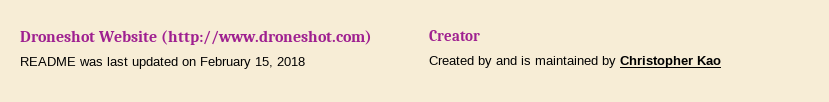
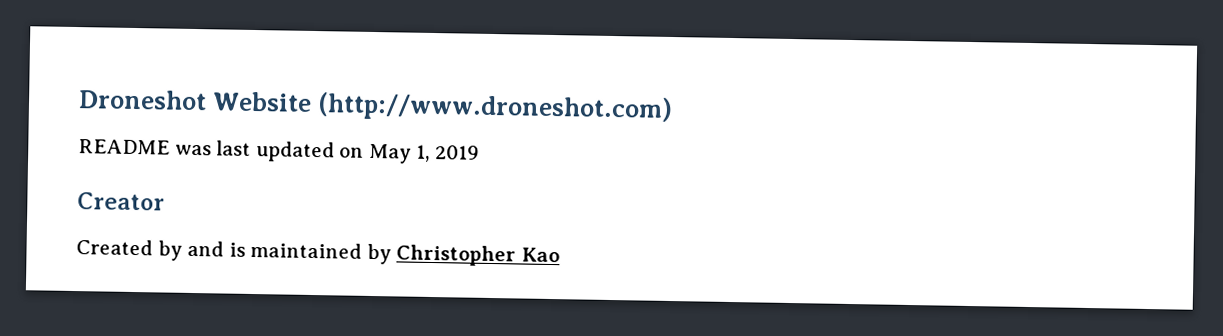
[200,57,305,69] February 15, 2018 -> [368,143,480,164] May 1, 2019

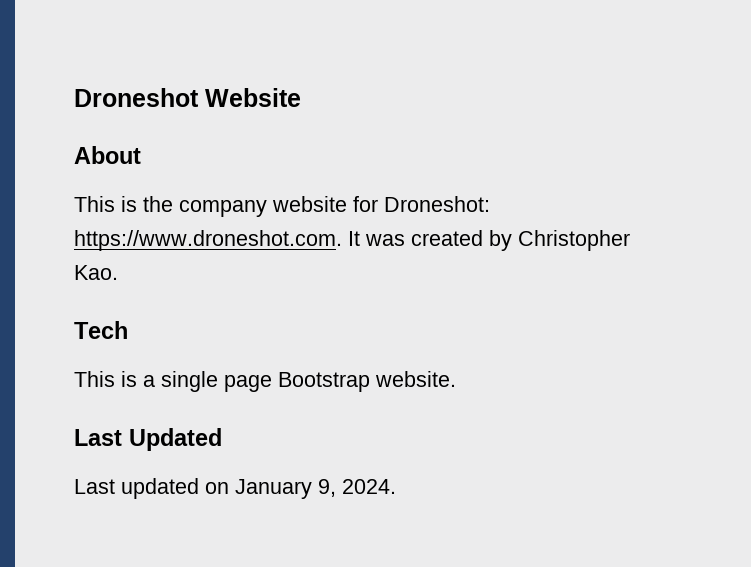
[317,92,674,125] [78,139,480,164] [77,192,165,211] [76,239,560,267] (http://www.droneshot.com) // README was last updated on May 1, 2019 // Creator // Created by and is maintained by Christopher Kao -> [74,146,141,164] [74,196,490,217] [74,230,630,251] [74,265,118,280] [74,321,128,339] [74,371,456,392] [74,428,222,451] [74,478,396,499] // About // This is the company website for Droneshot: https://www.droneshot.com. It was created by Christopher Kao. // Tech // This is a single page Bootstrap website. // Last Updated // Last updated on January 9, 2024.

